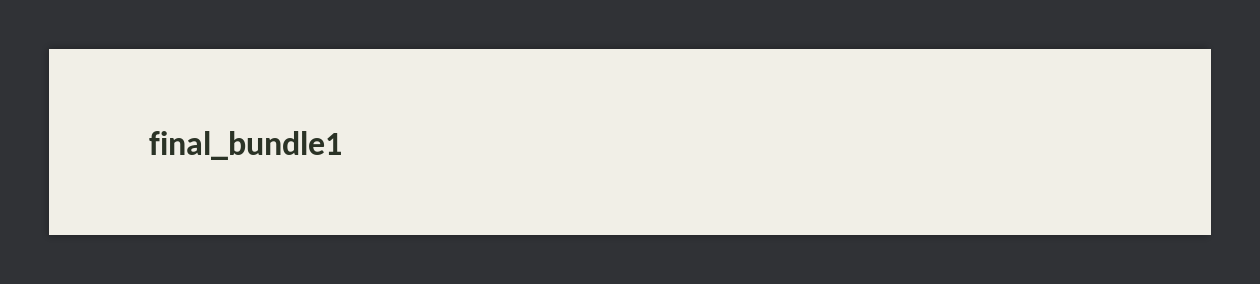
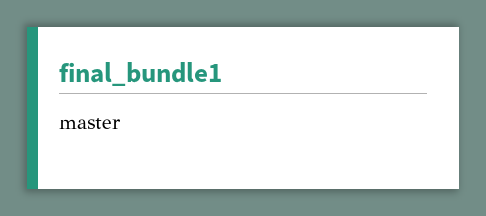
(342, 145) none -> [59,118,121,129] // master

